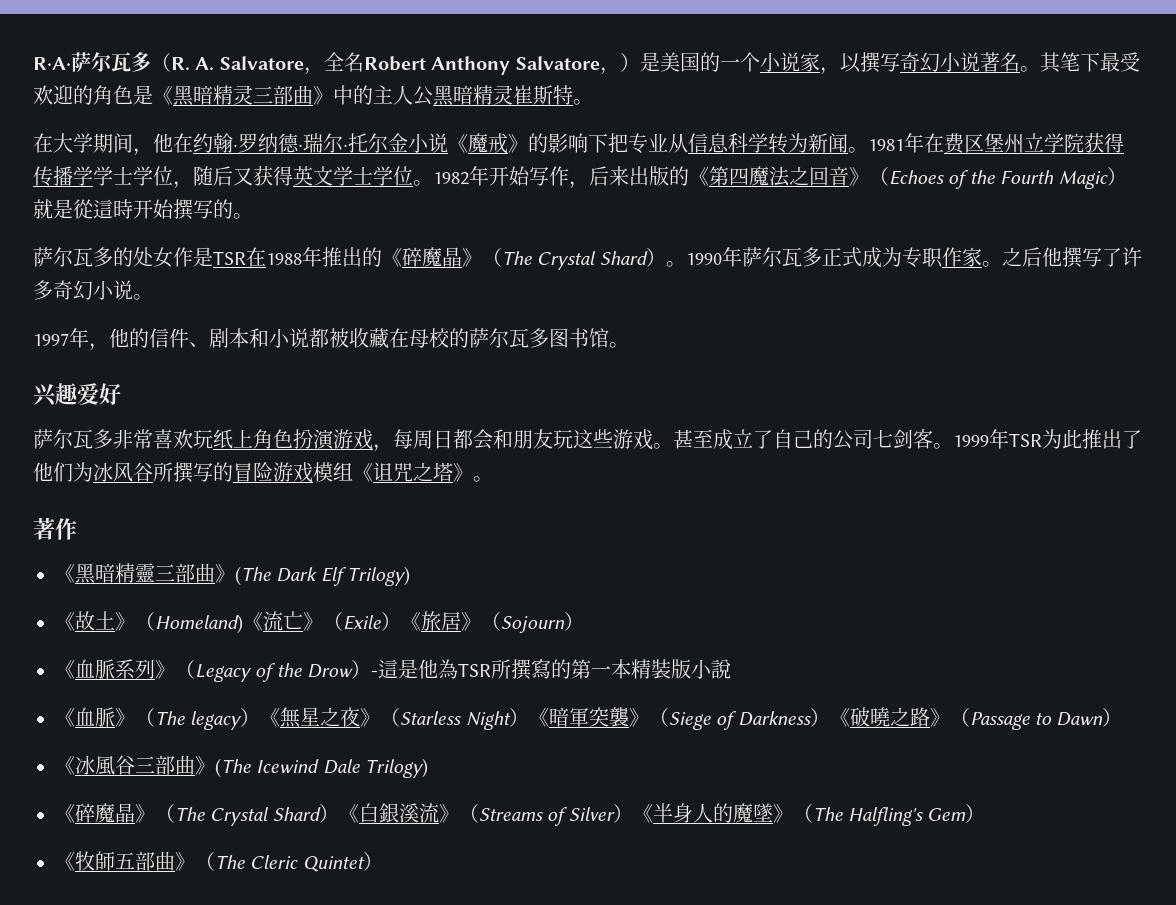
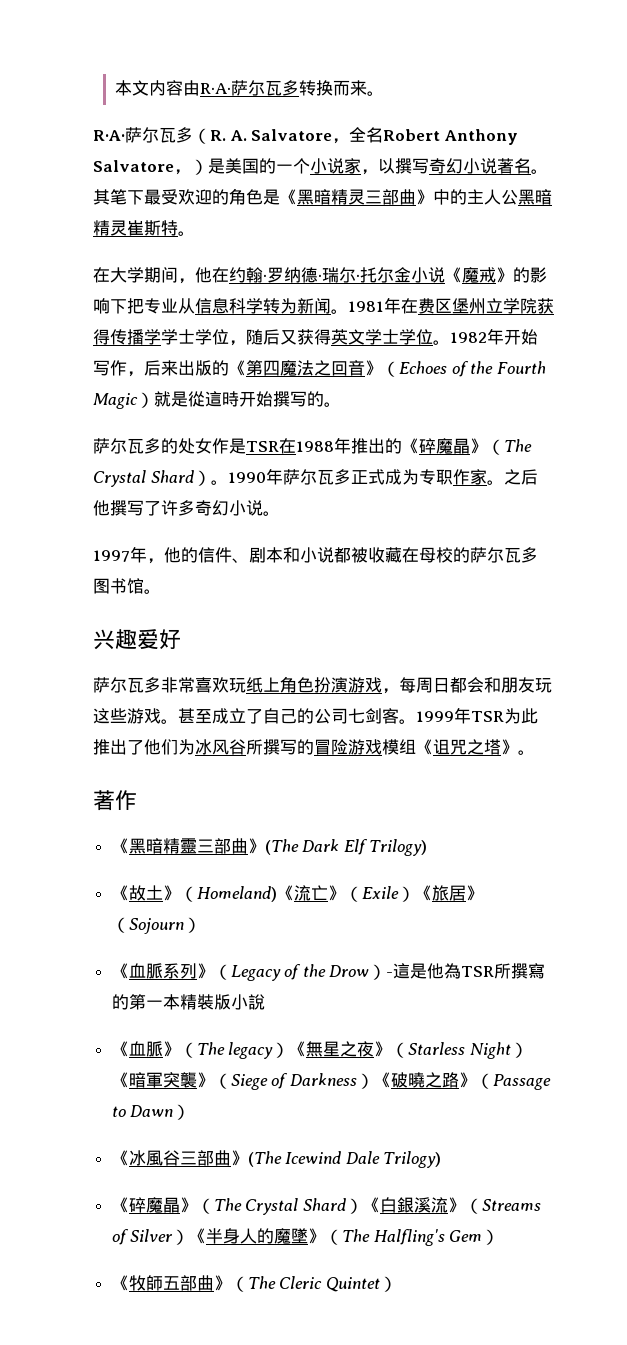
(33, 63) none -> [115,80,385,96] 本文内容由R·A·萨尔瓦多转换而来。 //

